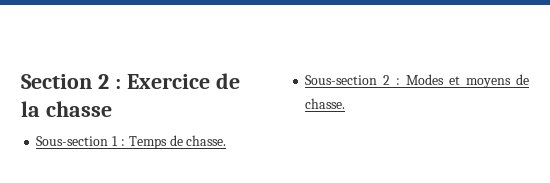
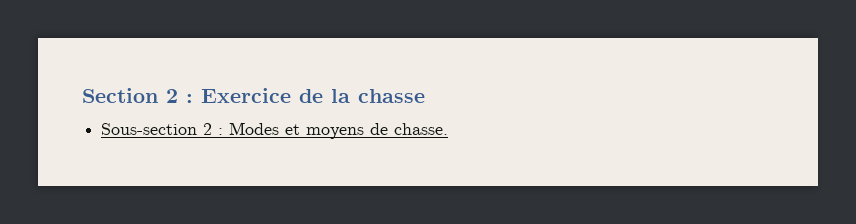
[36,135,227,149] // Sous-section 1 : Temps de chasse. -> (425, 96) none

